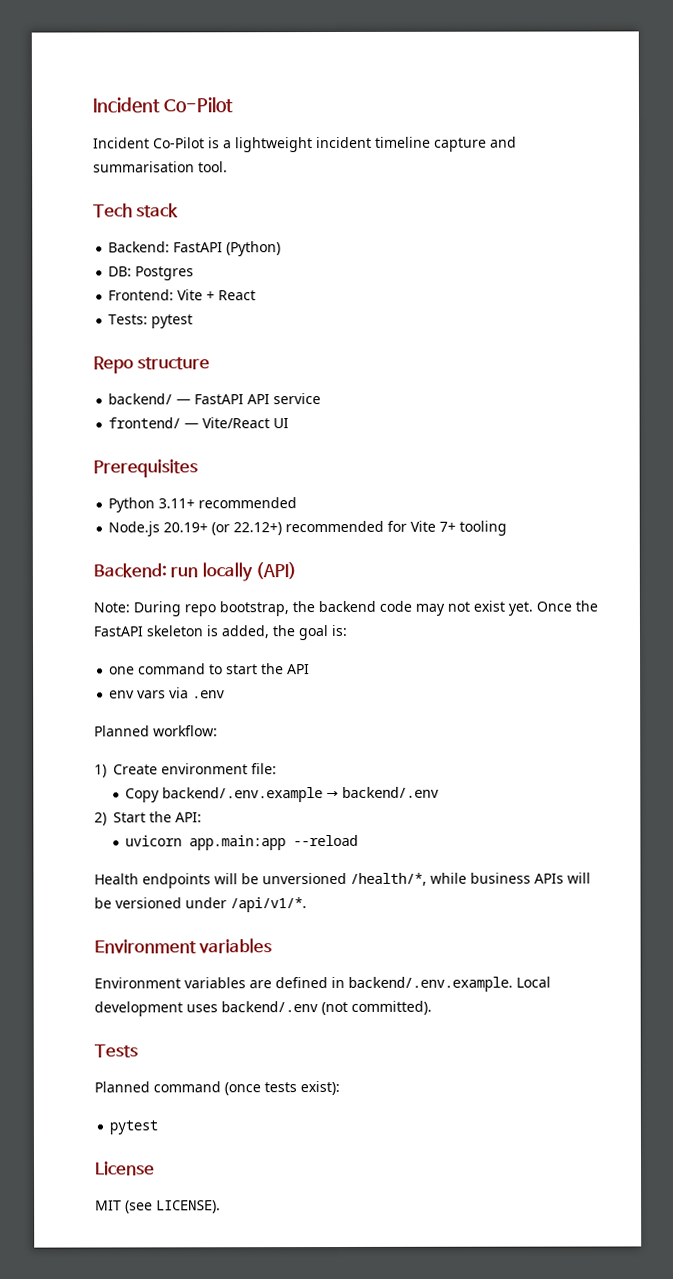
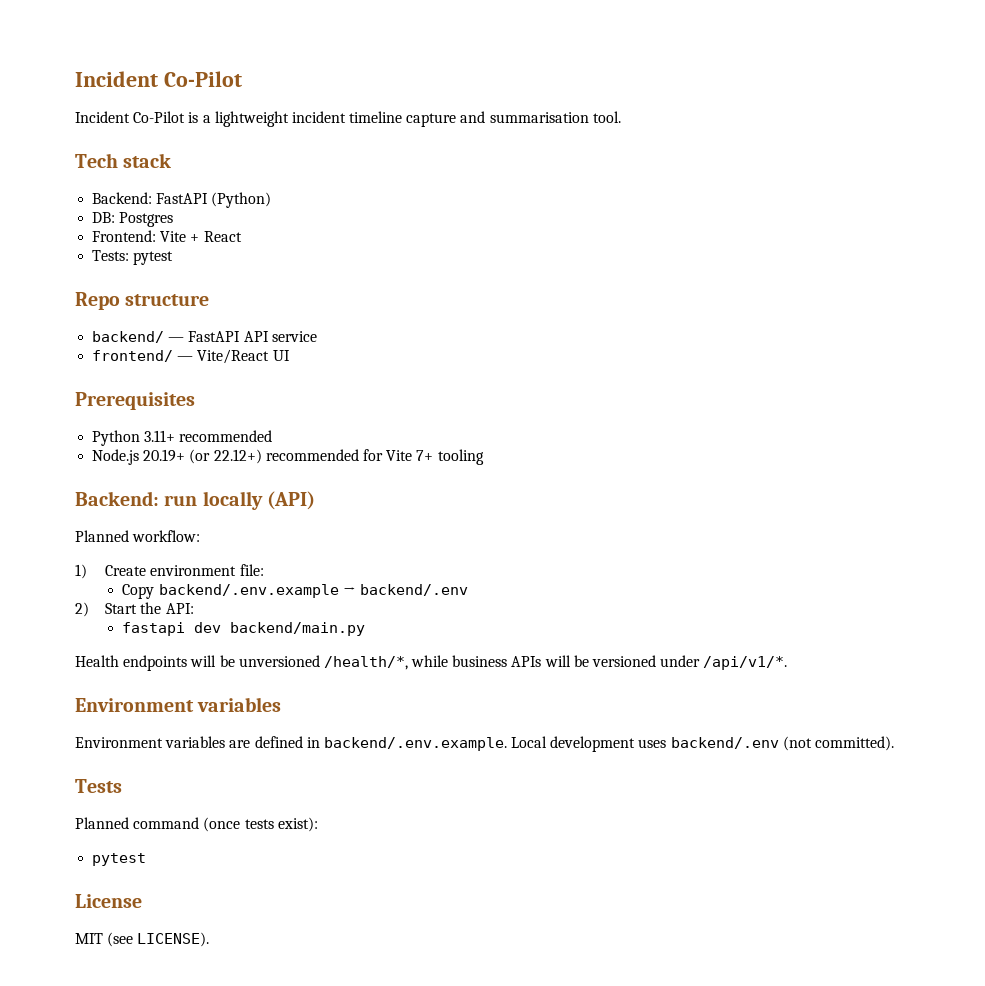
[93,600,598,617] [93,624,347,641] [109,663,311,675] [109,687,226,699] // Note: During repo bootstrap, the backend code may not exist yet. Once the FastAPI skeleton is added, the goal is: // one command to start the API // env vars via .env -> (315, 500) none
[125,834,359,851] uvicorn app.main:app --reload -> [122,622,366,636] fastapi dev backend/main.py

